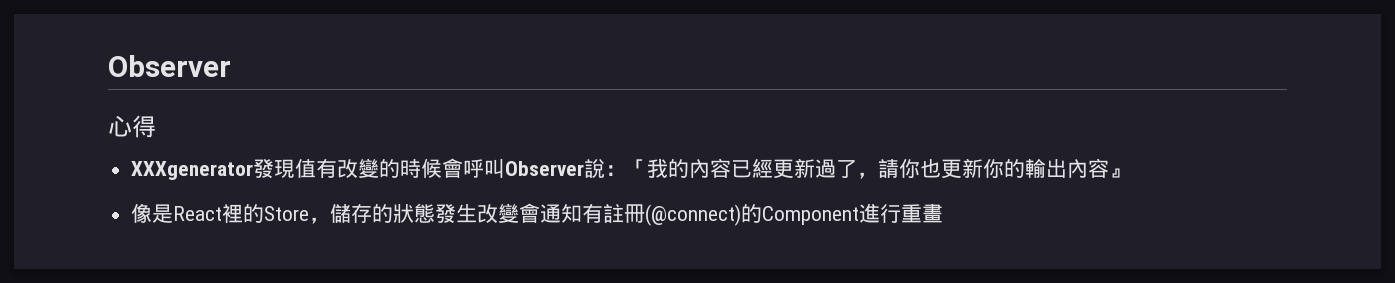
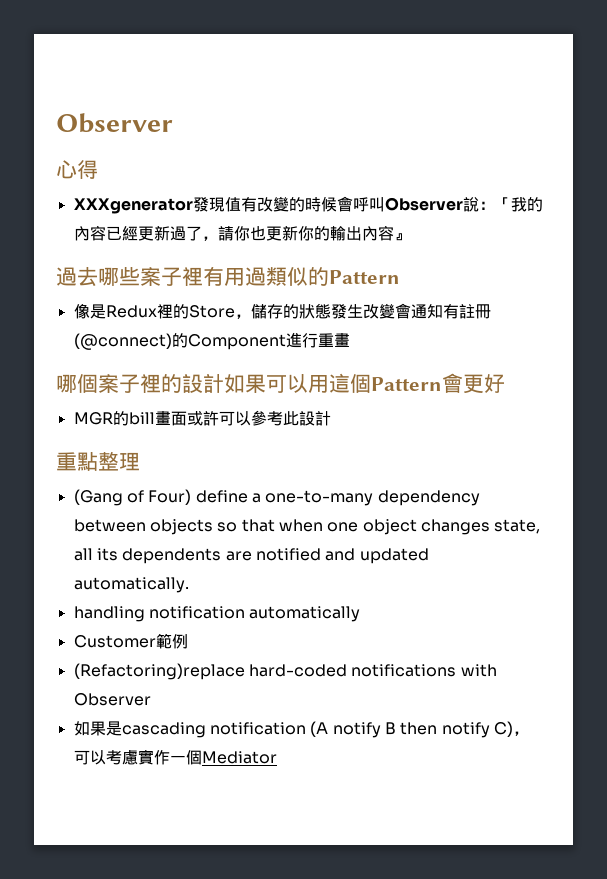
(1131, 173) none -> [56,266,400,287] // 過去哪些案子裡有用過類似的Pattern
[173,206,223,221] React -> [105,305,157,318] Redux
(944, 213) none -> [56,373,505,394] [73,410,331,426] [56,451,140,471] [73,489,480,506] [73,519,541,535] [73,548,429,564] [73,577,189,593] [73,606,361,622] [73,633,188,649] [73,663,497,680] [73,693,151,706] [73,721,529,738] [73,749,277,765] // 哪個案子裡的設計如果可以用這個Pattern會更好 // MGR的bill畫面或許可以參考此設計 // 重點整理 // (Gang of Four) define a one-to-many dependency between objects so that when one object changes state, all its dependents are notified and updated automatically. // handling notification automatically // Customer範例 // (Refactoring)replace hard-coded notifications with Observer // 如果是cascading notification (A notify B then notify C)，可以考慮實作一個Mediator

